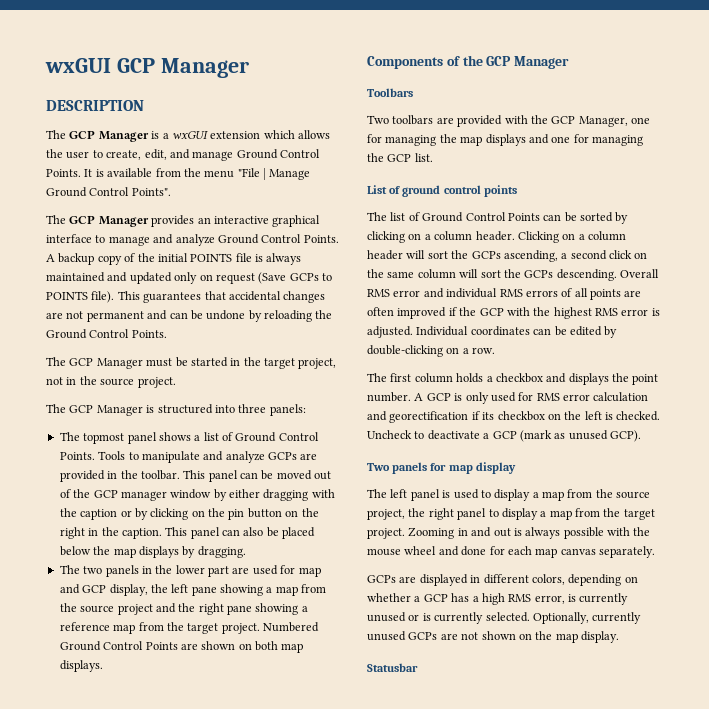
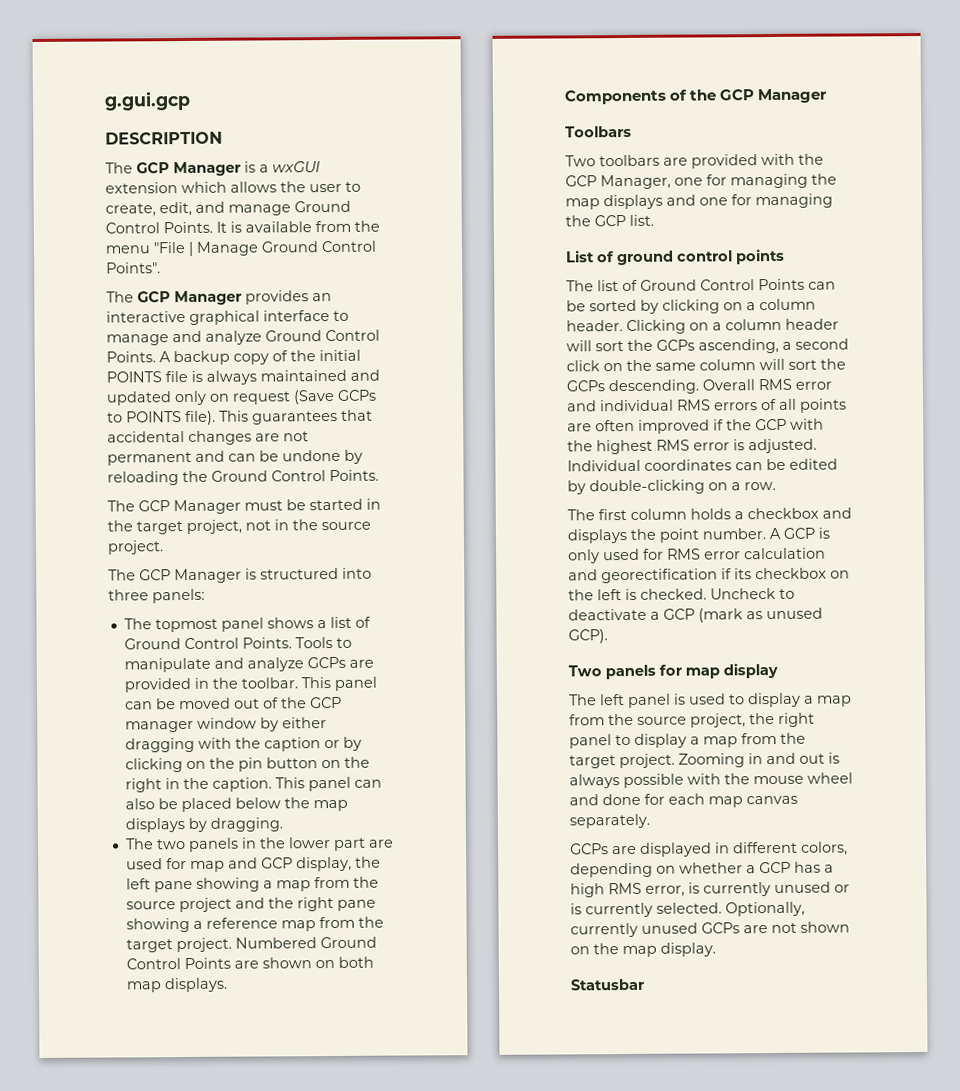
[45,58,249,78] wxGUI GCP Manager -> [104,90,191,111] g.gui.gcp

